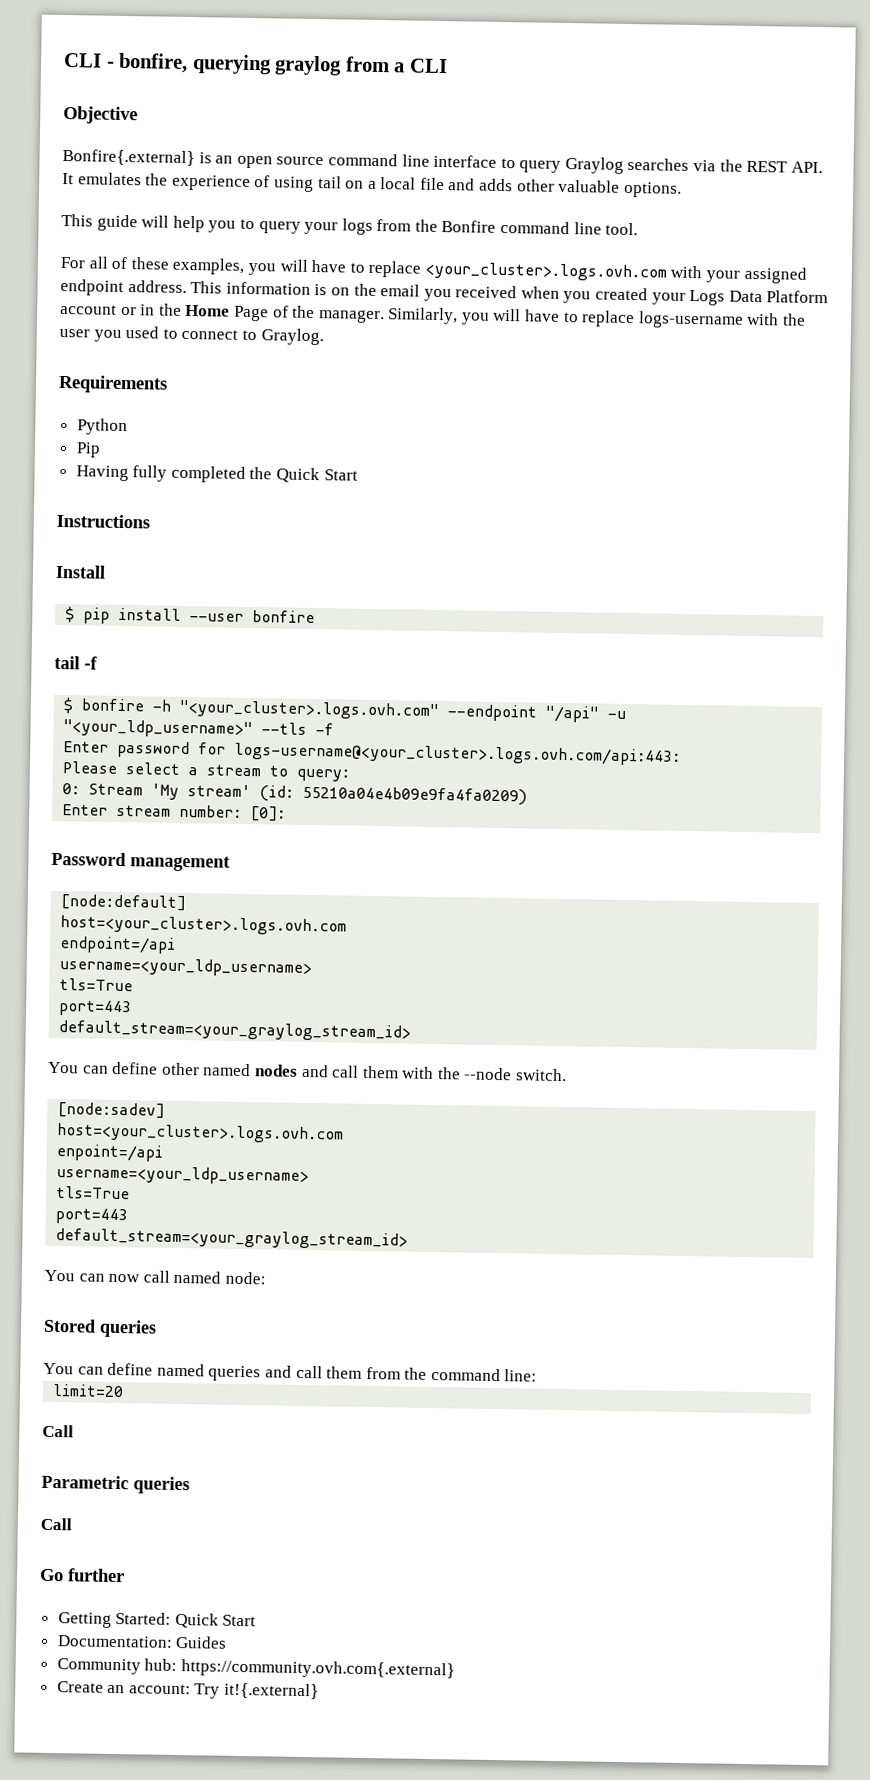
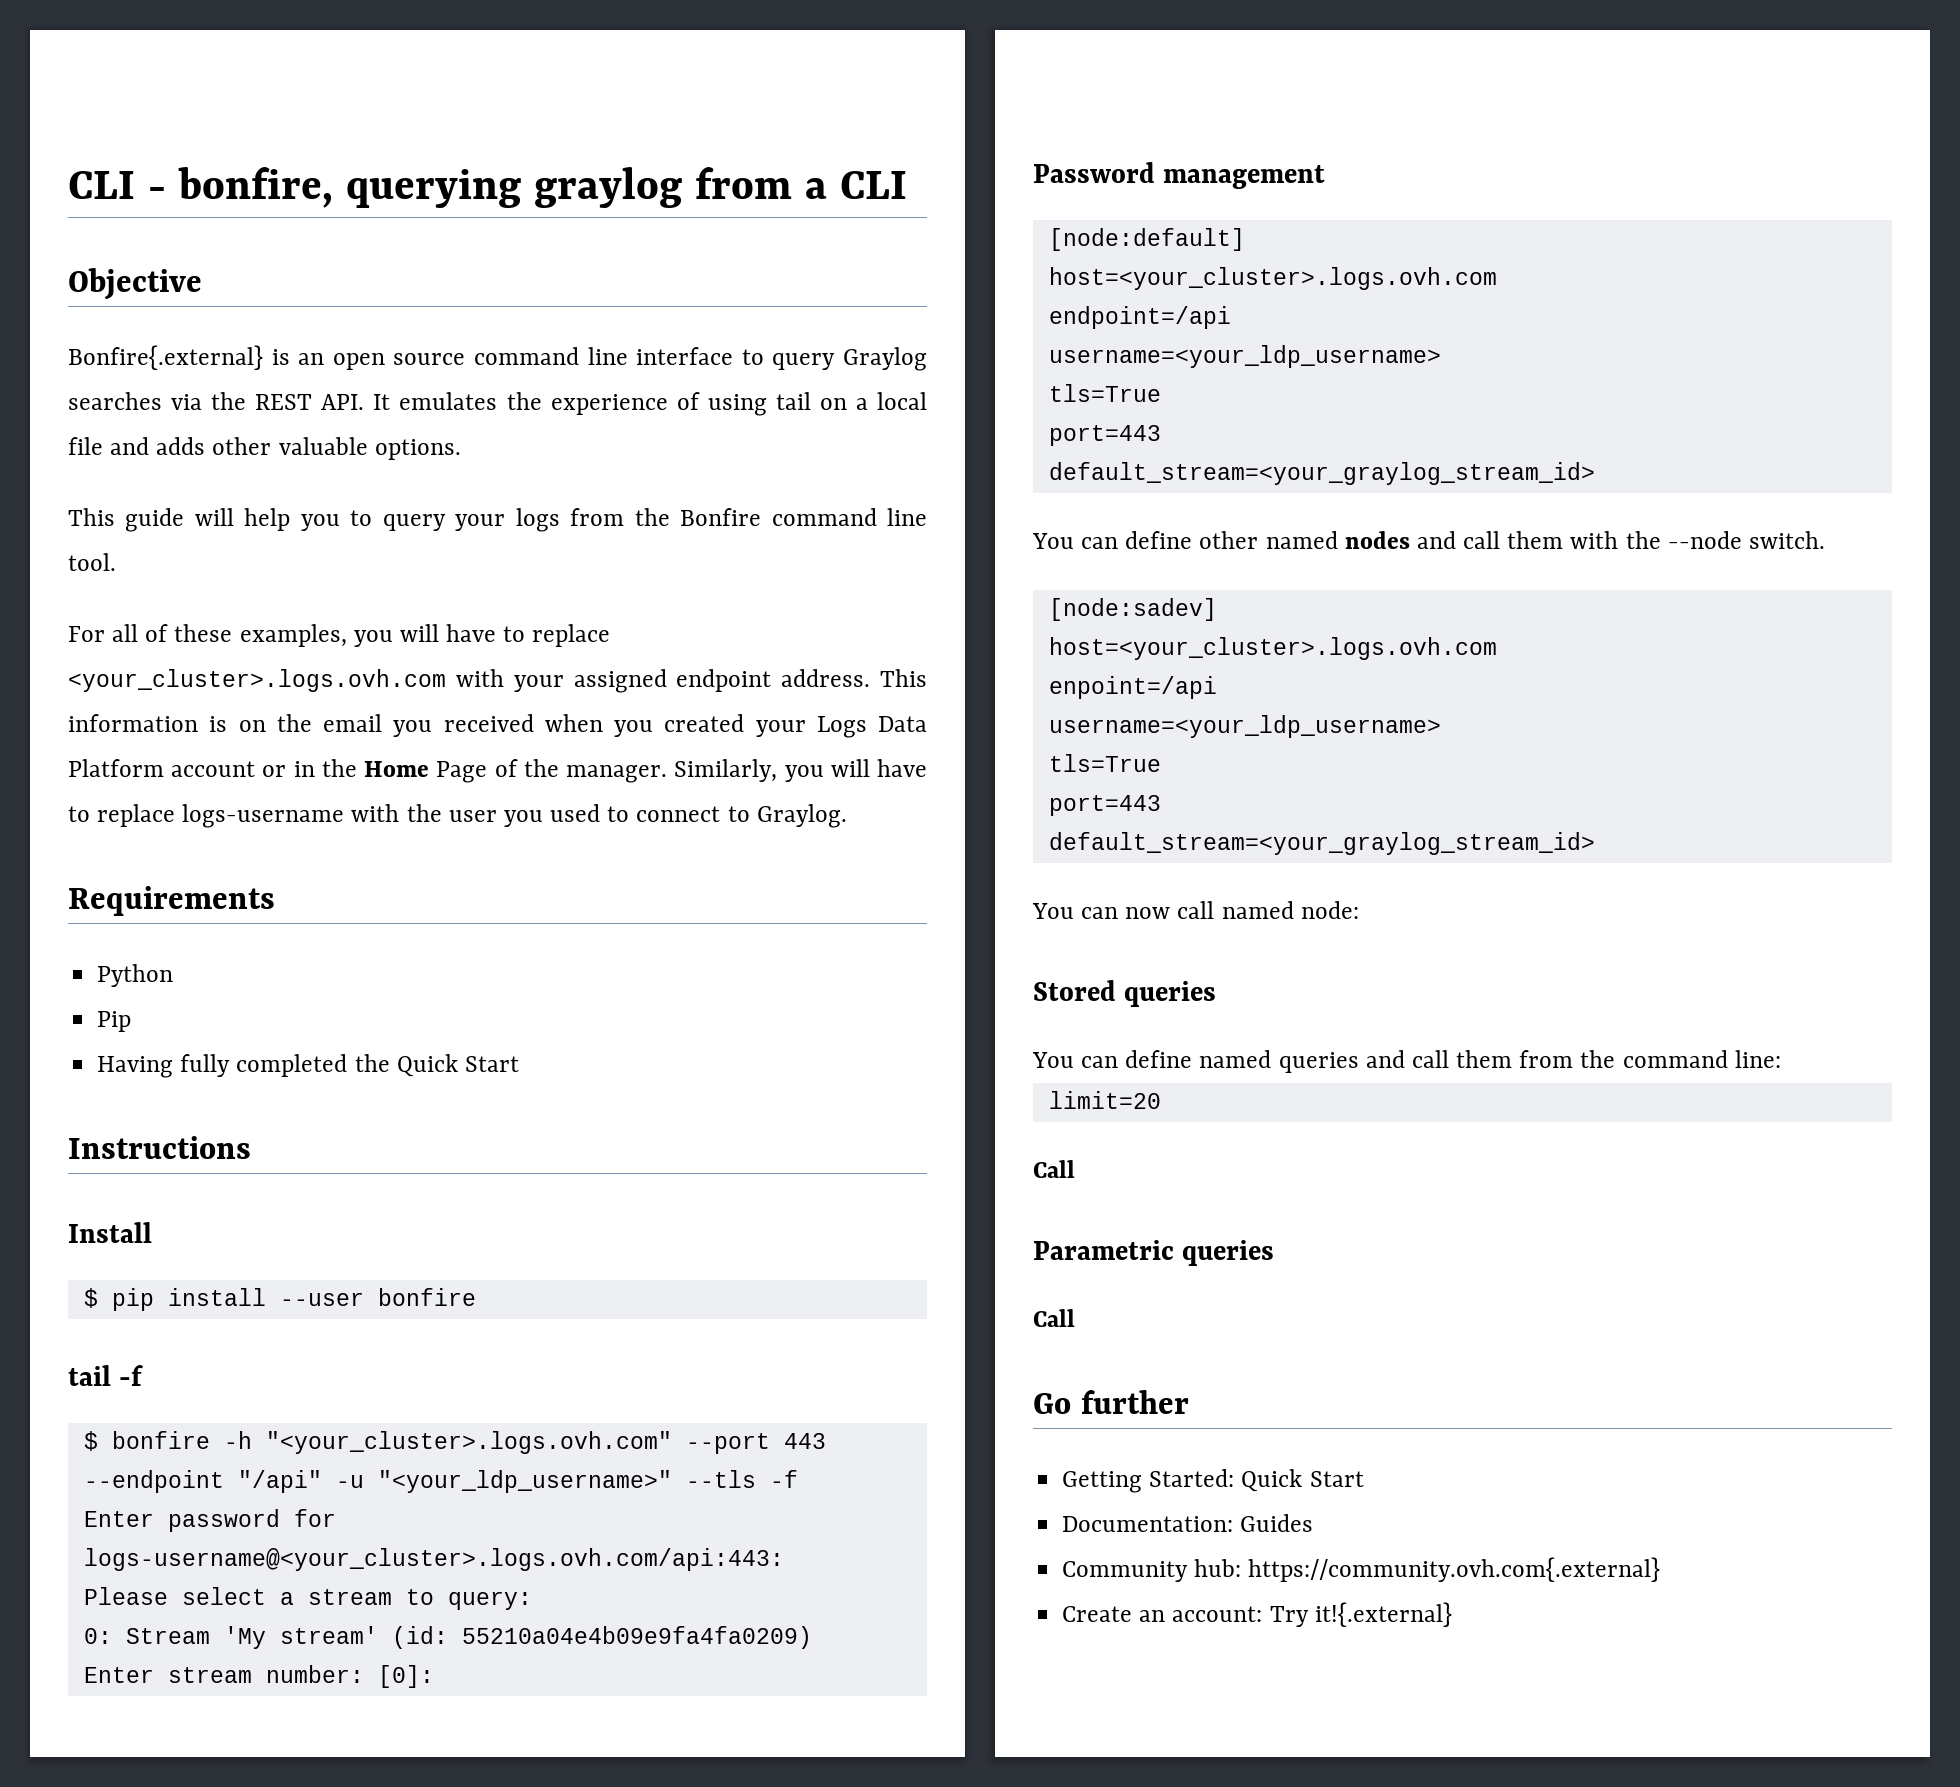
(440, 710) none -> [685,1433,826,1454] --port 443

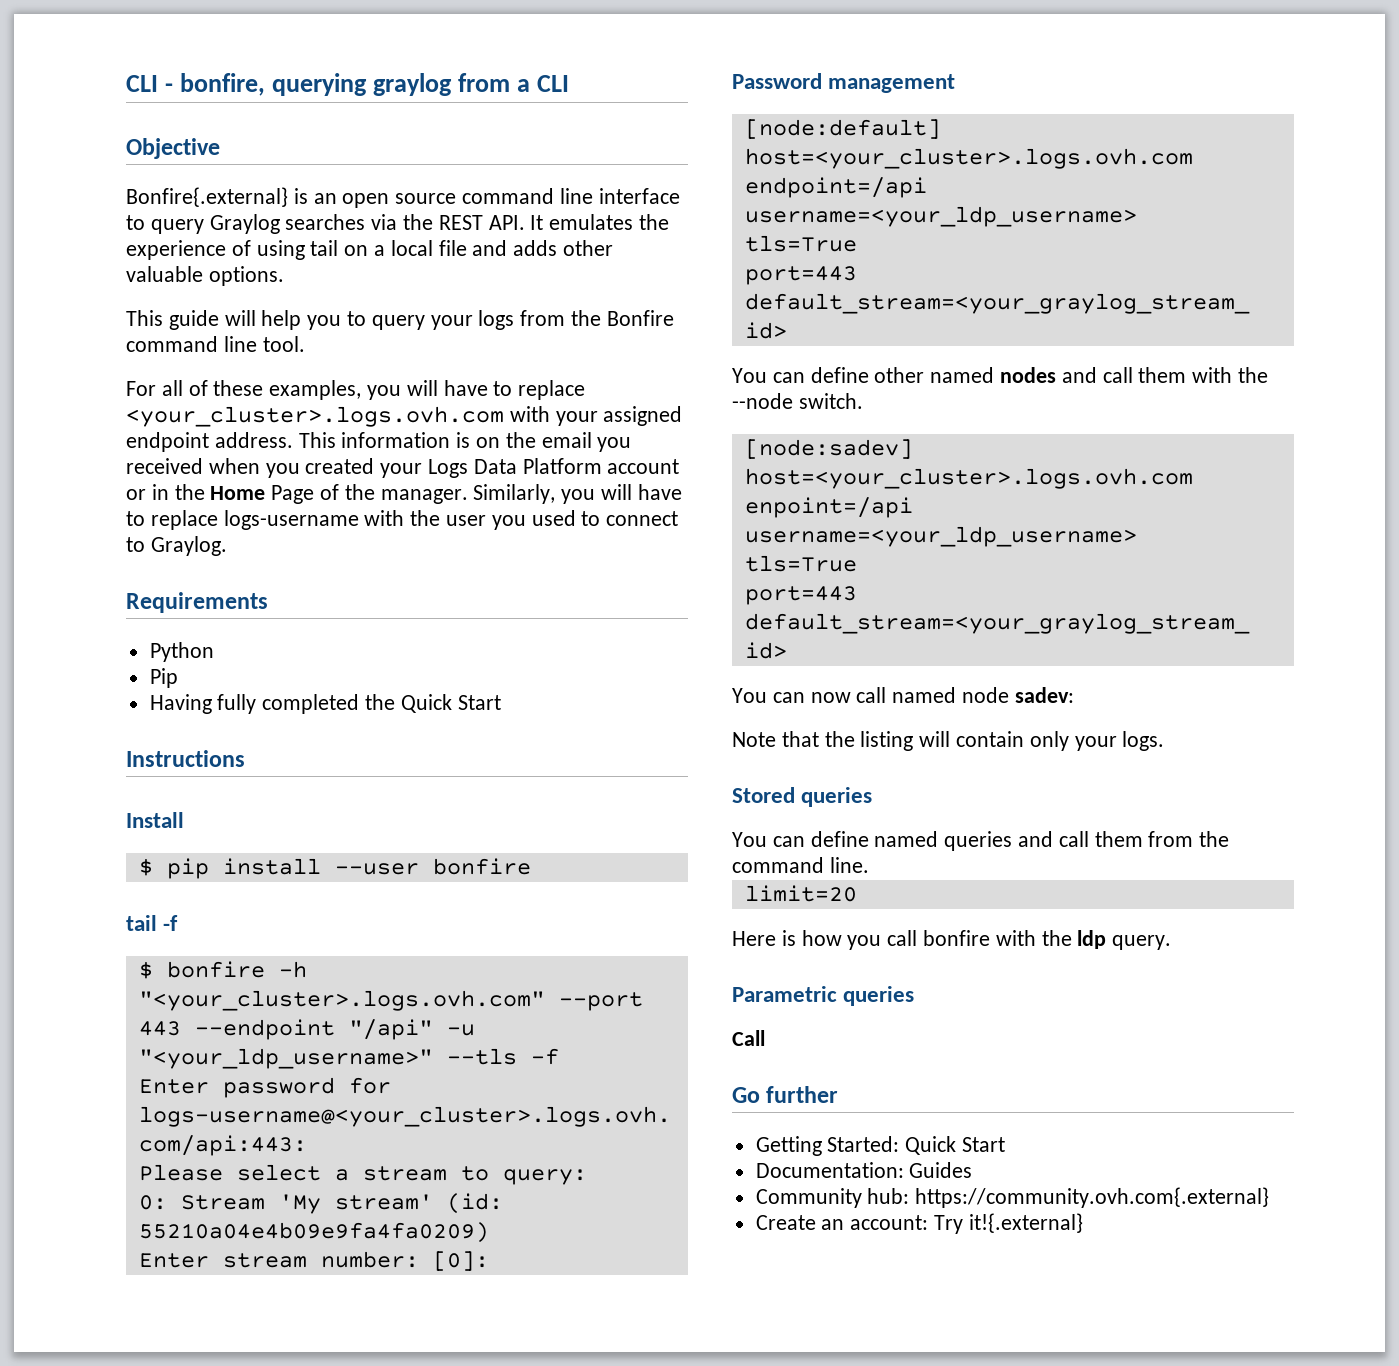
[1300,901,1359,919] node: -> [962,687,1074,703] [732,731,1165,751] node sadev: // Note that the listing will contain only your logs.
[1734,1050,1781,1068] line: -> [829,857,869,873] line.
[1033,1160,1075,1178] Call -> [732,930,1172,950] Here is how you call bonfire with the ldp query.

